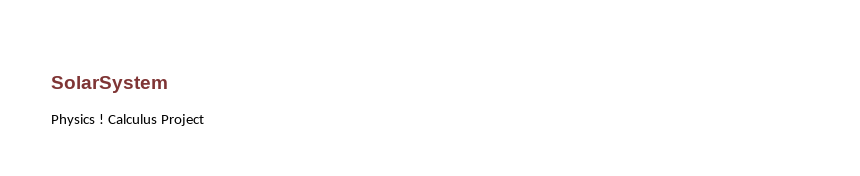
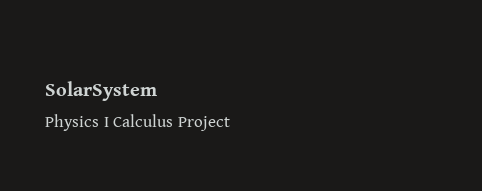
[98,114,104,124] ! -> [103,117,109,127] I

